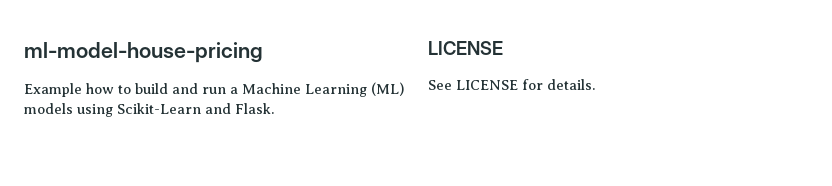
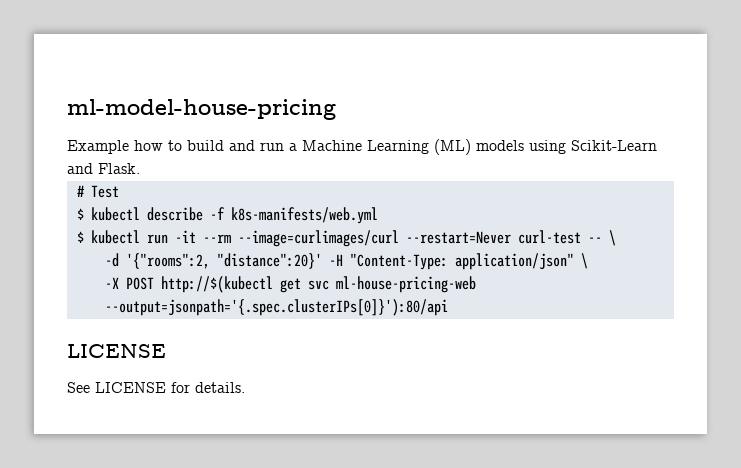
(274, 108) none -> [76,185,119,198] [76,207,378,224] [76,230,616,247] [104,253,588,270] [104,276,476,293] [104,299,448,316] // # Test // $ kubectl describe -f k8s-manifests/web.yml // $ kubectl run -it --rm --image=curlimages/curl --restart=Never curl-test -- \ // -d '{"rooms":2, "distance":20}' -H "Content-Type: application/json" \ // -X POST http://$(kubectl get svc ml-house-pricing-web --output=jsonpath='{.spec.clusterIPs[0]}'):80/api

